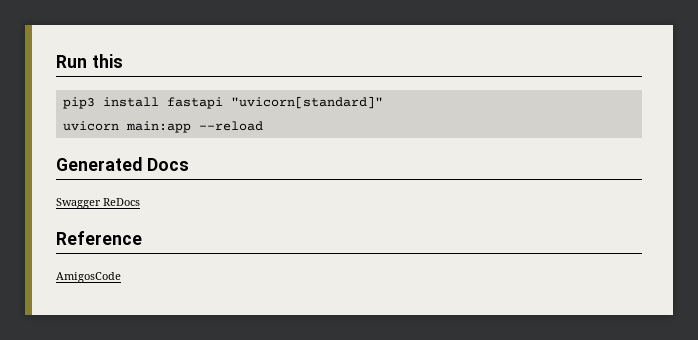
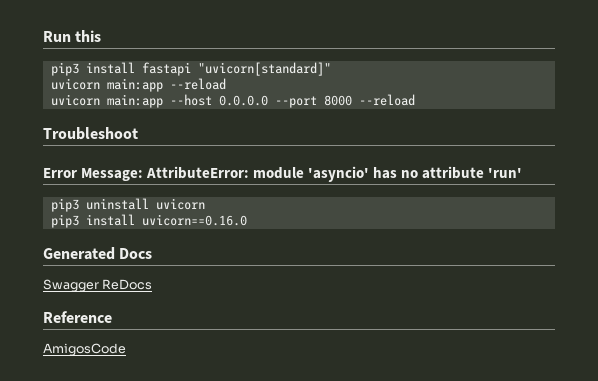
(263, 126) none -> [50,94,415,108] [43,127,138,140] [43,166,523,182] [50,198,205,212] [50,214,247,228] // uvicorn main:app --host 0.0.0.0 --port 8000 --reload // Troubleshoot // Error Message: AttributeError: module 'asyncio' has no attribute 'run' // pip3 uninstall uvicorn // pip3 install uvicorn==0.16.0

